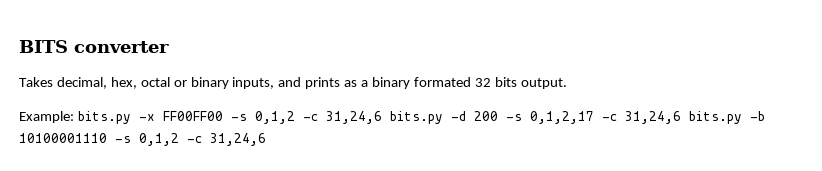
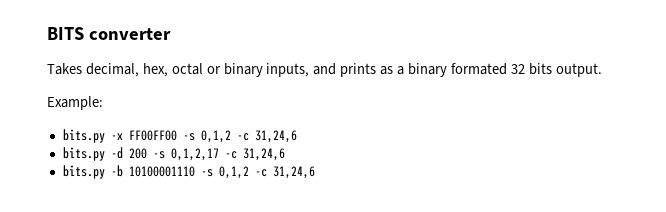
(74, 117) none -> (103, 103) //
(382, 117) none -> (297, 136) //
(681, 117) none -> (285, 154) //

